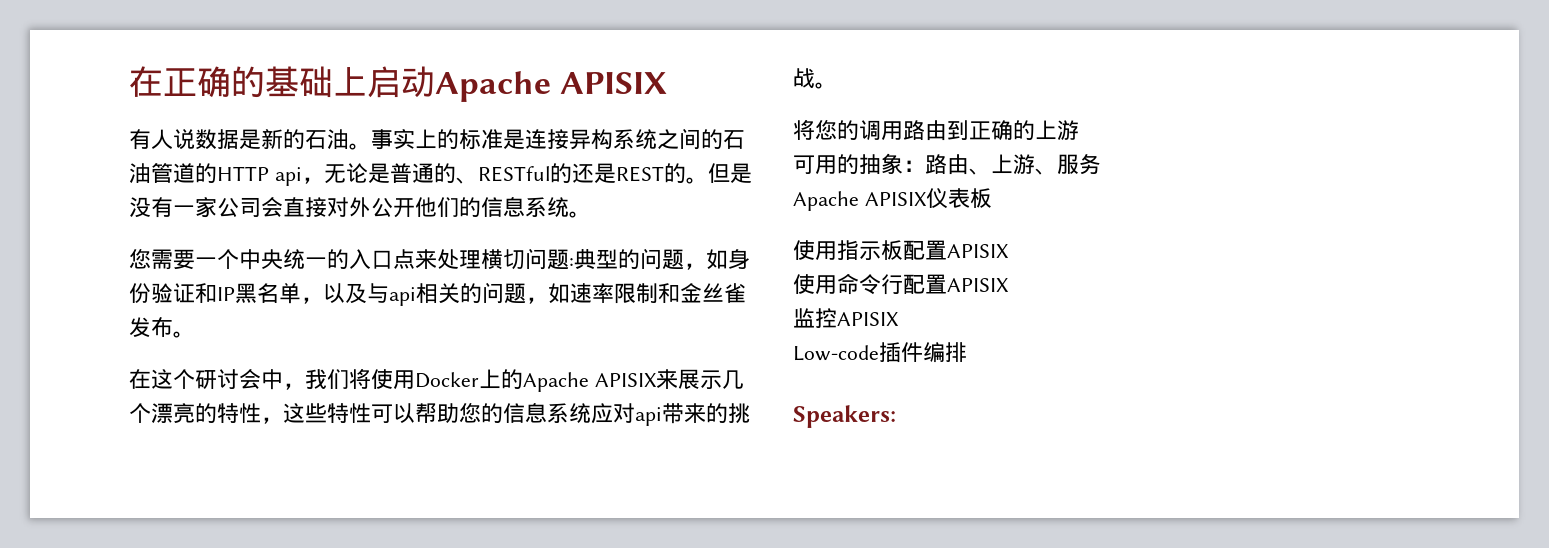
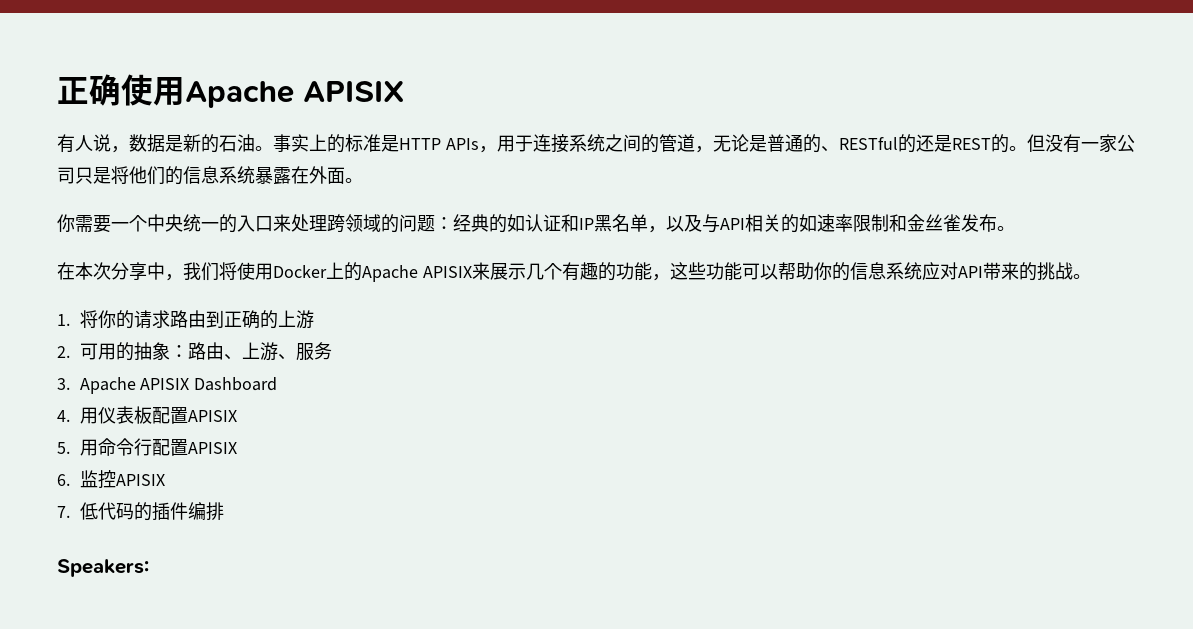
[129,66,435,98] 在正确的基础上启动 -> [57,74,185,106] 正确使用
(195, 139) none -> [111,146,129,153] ，
[525,128,745,150] [129,163,302,186] 连接异构系统之间的石油管道的HTTP api -> [399,134,695,153] HTTP APIs，用于连接系统之间的管道
[729,163,752,183] 是 -> (1045, 143) none
[261,197,415,218] 会直接对外公开 -> [75,166,129,184] 只是将
[569,211,591,218] [129,248,151,269] 。 // 您 -> [255,166,363,184] [57,214,75,232] 暴露在外面。 // 你
[393,248,750,270] [129,283,173,303] 点来处理横切问题:典型的问题，如身份验 -> [273,214,543,233] 来处理跨领域的问题：经典的如认
[389,282,548,306] api相关的问题， -> [720,214,799,233] API相关的
[151,369,261,389] 这个研讨会 -> [75,262,147,281] 本次分享
[151,403,371,424] 漂亮的特性，这些特性 -> [561,262,742,281] 有趣的功能，这些功能
[459,402,481,423] 您 -> [813,262,832,280] 你
[635,407,662,426] api -> [957,266,983,278] API
[793,119,903,140] 将您的调用 -> [57,310,170,329] 1.将你的请求
(1079, 130) none -> [57,346,70,358] 2.
[793,191,927,211] Apache APISIX -> [57,377,278,394] [57,407,98,424] 3. Apache APISIX Dashboard // 4.用
[793,240,1009,260] [793,274,815,294] // 使用指示板配置APISIX // 使 -> [151,407,237,424] [57,442,70,454] 配置APISIX // 5.
(1009, 285) none -> [57,474,70,486] 6.
[793,345,879,361] Low-code -> [57,502,152,521] 7.低代码的

